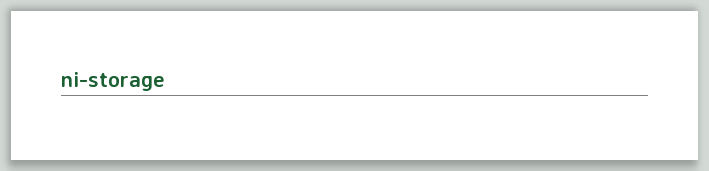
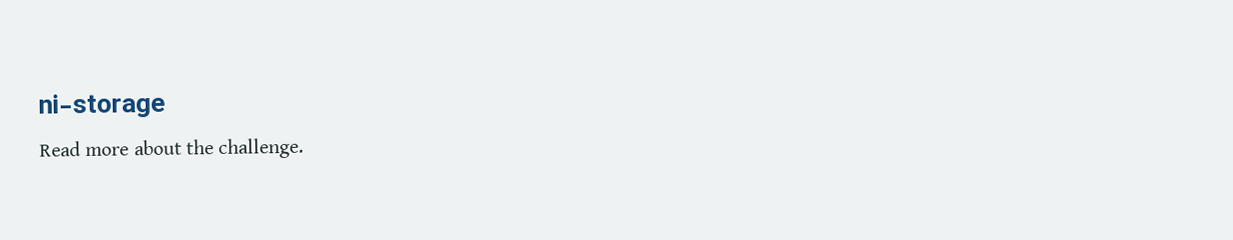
(165, 81) none -> [39,137,305,159] // Read more about the challenge.

